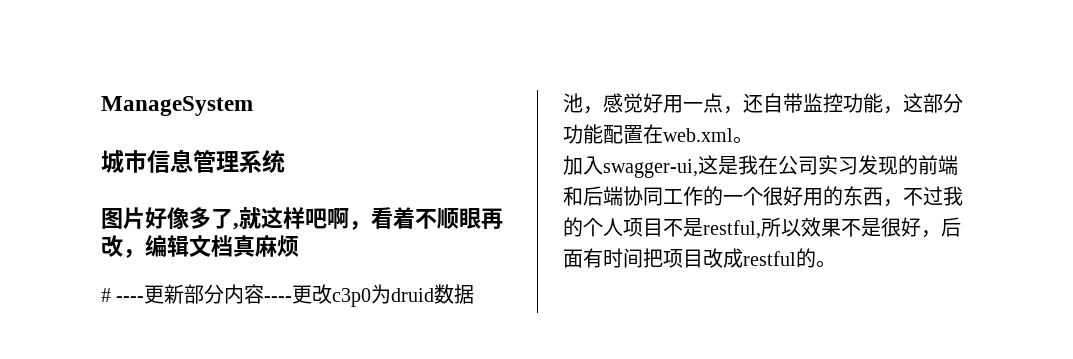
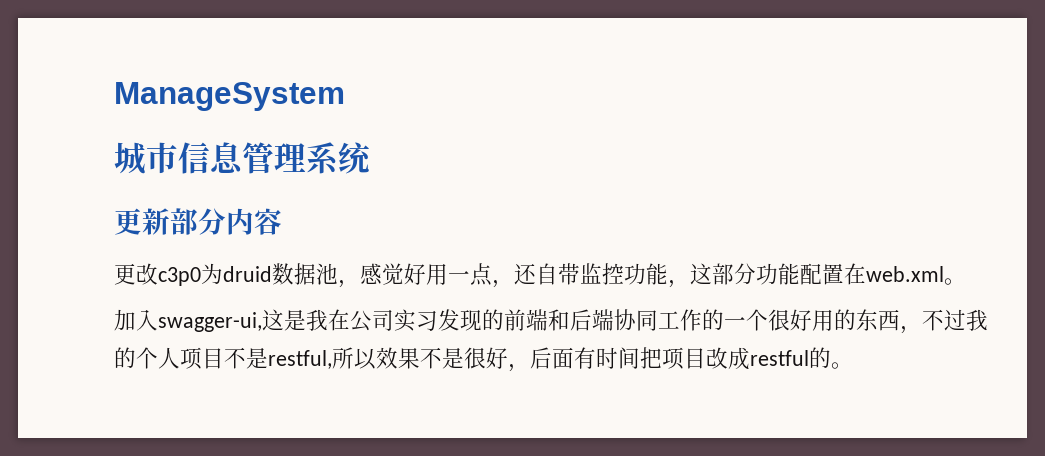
[101,207,503,230] [101,235,299,258] [101,288,145,302] 图片好像多了,就这样吧啊，看着不顺眼再改，编辑文档真麻烦 // # ---- -> (371, 158) none
[264,296,293,302] ---- -> (282, 221) //

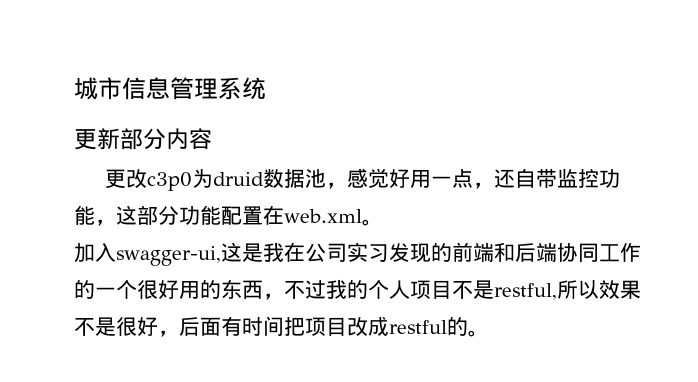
[114,82,345,111] ManageSystem // -> (74, 88) none

